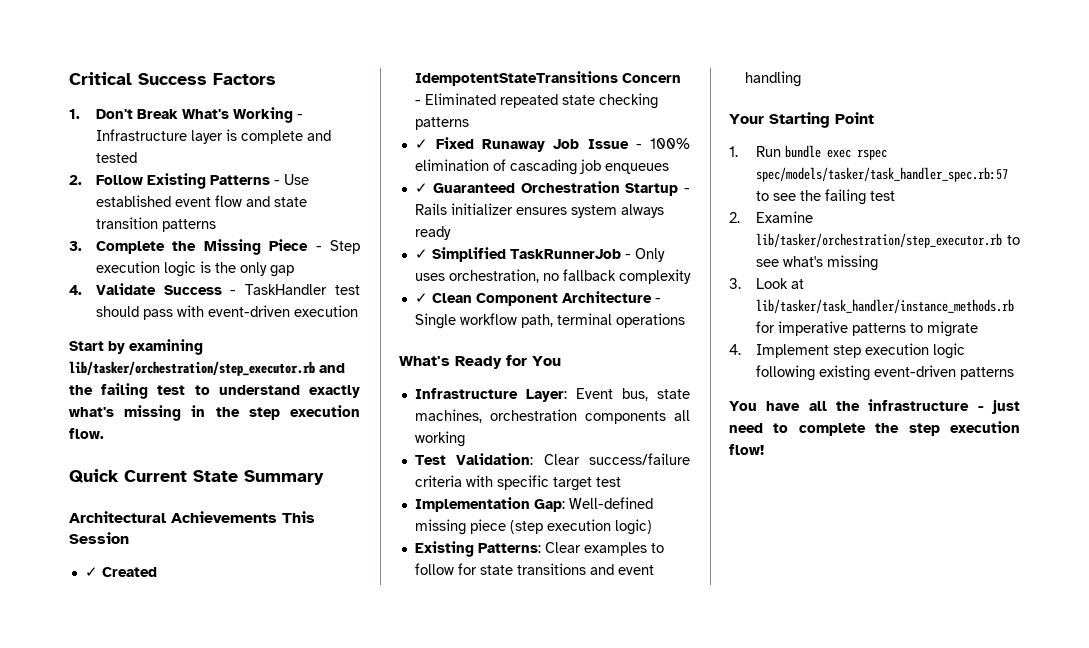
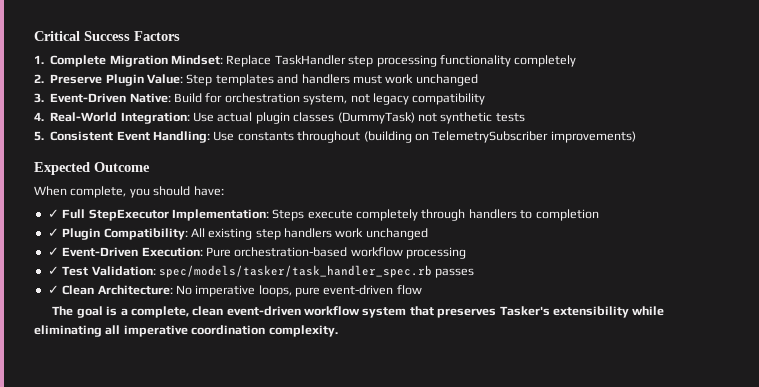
[95,107,303,123] [95,129,331,144] [95,152,137,163] [69,173,309,189] [95,195,307,207] [95,217,216,232] [69,239,360,255] [95,261,294,277] [69,283,360,295] [95,305,358,320] [69,339,203,355] [69,361,345,376] [69,383,360,399] [69,405,360,421] [69,428,104,439] [69,469,324,485] [69,511,315,523] [69,532,129,544] [84,567,157,577] [414,71,681,86] [414,93,658,109] [414,117,469,130] [414,137,690,152] [414,159,669,175] [414,181,690,196] [414,203,664,218] [414,226,451,240] [414,247,665,262] [414,269,691,284] [414,291,661,306] [414,313,685,329] [399,355,561,369] [414,388,690,402] [414,409,690,424] [414,431,465,447] [414,453,690,465] [414,475,621,491] [414,497,653,512] [414,519,652,535] [414,541,664,557] [414,563,654,575] [744,71,801,87] [729,112,874,128] [729,145,887,160] [755,167,1008,182] [755,189,895,205] [729,211,813,223] [755,233,1020,248] [755,255,878,271] [729,278,804,289] [755,299,1014,313] [755,321,978,337] [729,343,965,359] [755,365,1014,381] [729,399,1020,414] [729,421,1020,436] [729,444,764,455] Don't Break What's Working - Infrastructure layer is complete and tested // 2. Follow Existing Patterns - Use established event flow and state transition patterns // 3. Complete the Missing Piece - Step execution logic is the only gap // 4. Validate Success - TaskHandler test should pass with event-driven execution // Start by examining lib/tasker/orchestration/step_executor.rb and the failing test to understand exactly what's missing in the step execution flow. // Quick Current State Summary // Architectural Achievements This Session // ✓ Created IdempotentStateTransitions Concern - Eliminated repeated state checking patterns // ✓ Fixed Runaway Job Issue - 100% elimination of cascading job enqueues // ✓ Guaranteed Orchestration Startup - Rails initializer ensures system always ready // ✓ Simplified TaskRunnerJob - Only uses orchestration, no fallback complexity // ✓ Clean Component Architecture - Single workflow path, terminal operations // What's Ready for You // Infrastructure Layer: Event bus, state machines, orchestration components all working // Test Validation: Clear success/failure criteria with specific target test // Implementation Gap: Well-defined missing piece (step execution logic) // Existing Patterns: Clear examples to follow for state transitions and event handling // Your Starting Point // 1. Run bundle exec rspec spec/models/tasker/task_handler_spec.rb:57 to see the failing test // 2. Examine lib/tasker/orchestration/step_executor.rb to see what's missing // 3. Look at lib/tasker/task_handler/instance_methods.rb for imperative patterns to migrate // 4. Implement step execution logic following existing event-driven patterns // You have all the infrastructure - just need to complete the step execution flow! -> [50,55,577,67] [34,74,478,86] [34,93,486,105] [34,112,525,124] [34,131,636,143] [34,162,150,175] [34,186,224,198] [47,209,599,221] [47,228,428,240] [47,247,466,259] [47,265,475,278] [47,285,422,297] [52,306,665,318] [34,325,338,337] Complete Migration Mindset: Replace TaskHandler step processing functionality completely // 2. Preserve Plugin Value: Step templates and handlers must work unchanged // 3. Event-Driven Native: Build for orchestration system, not legacy compatibility // 4. Real-World Integration: Use actual plugin classes (DummyTask) not synthetic tests // 5. Consistent Event Handling: Use constants throughout (building on TelemetrySubscriber improvements) // Expected Outcome // When complete, you should have: // ✓ Full StepExecutor Implementation: Steps execute completely through handlers to completion // ✓ Plugin Compatibility: All existing step handlers work unchanged // ✓ Event-Driven Execution: Pure orchestration-based workflow processing // ✓ Test Validation: spec/models/tasker/task_handler_spec.rb passes // ✓ Clean Architecture: No imperative loops, pure event-driven flow // The goal is a complete, clean event-driven workflow system that preserves Tasker's extensibility while eliminating all imperative coordination complexity.

